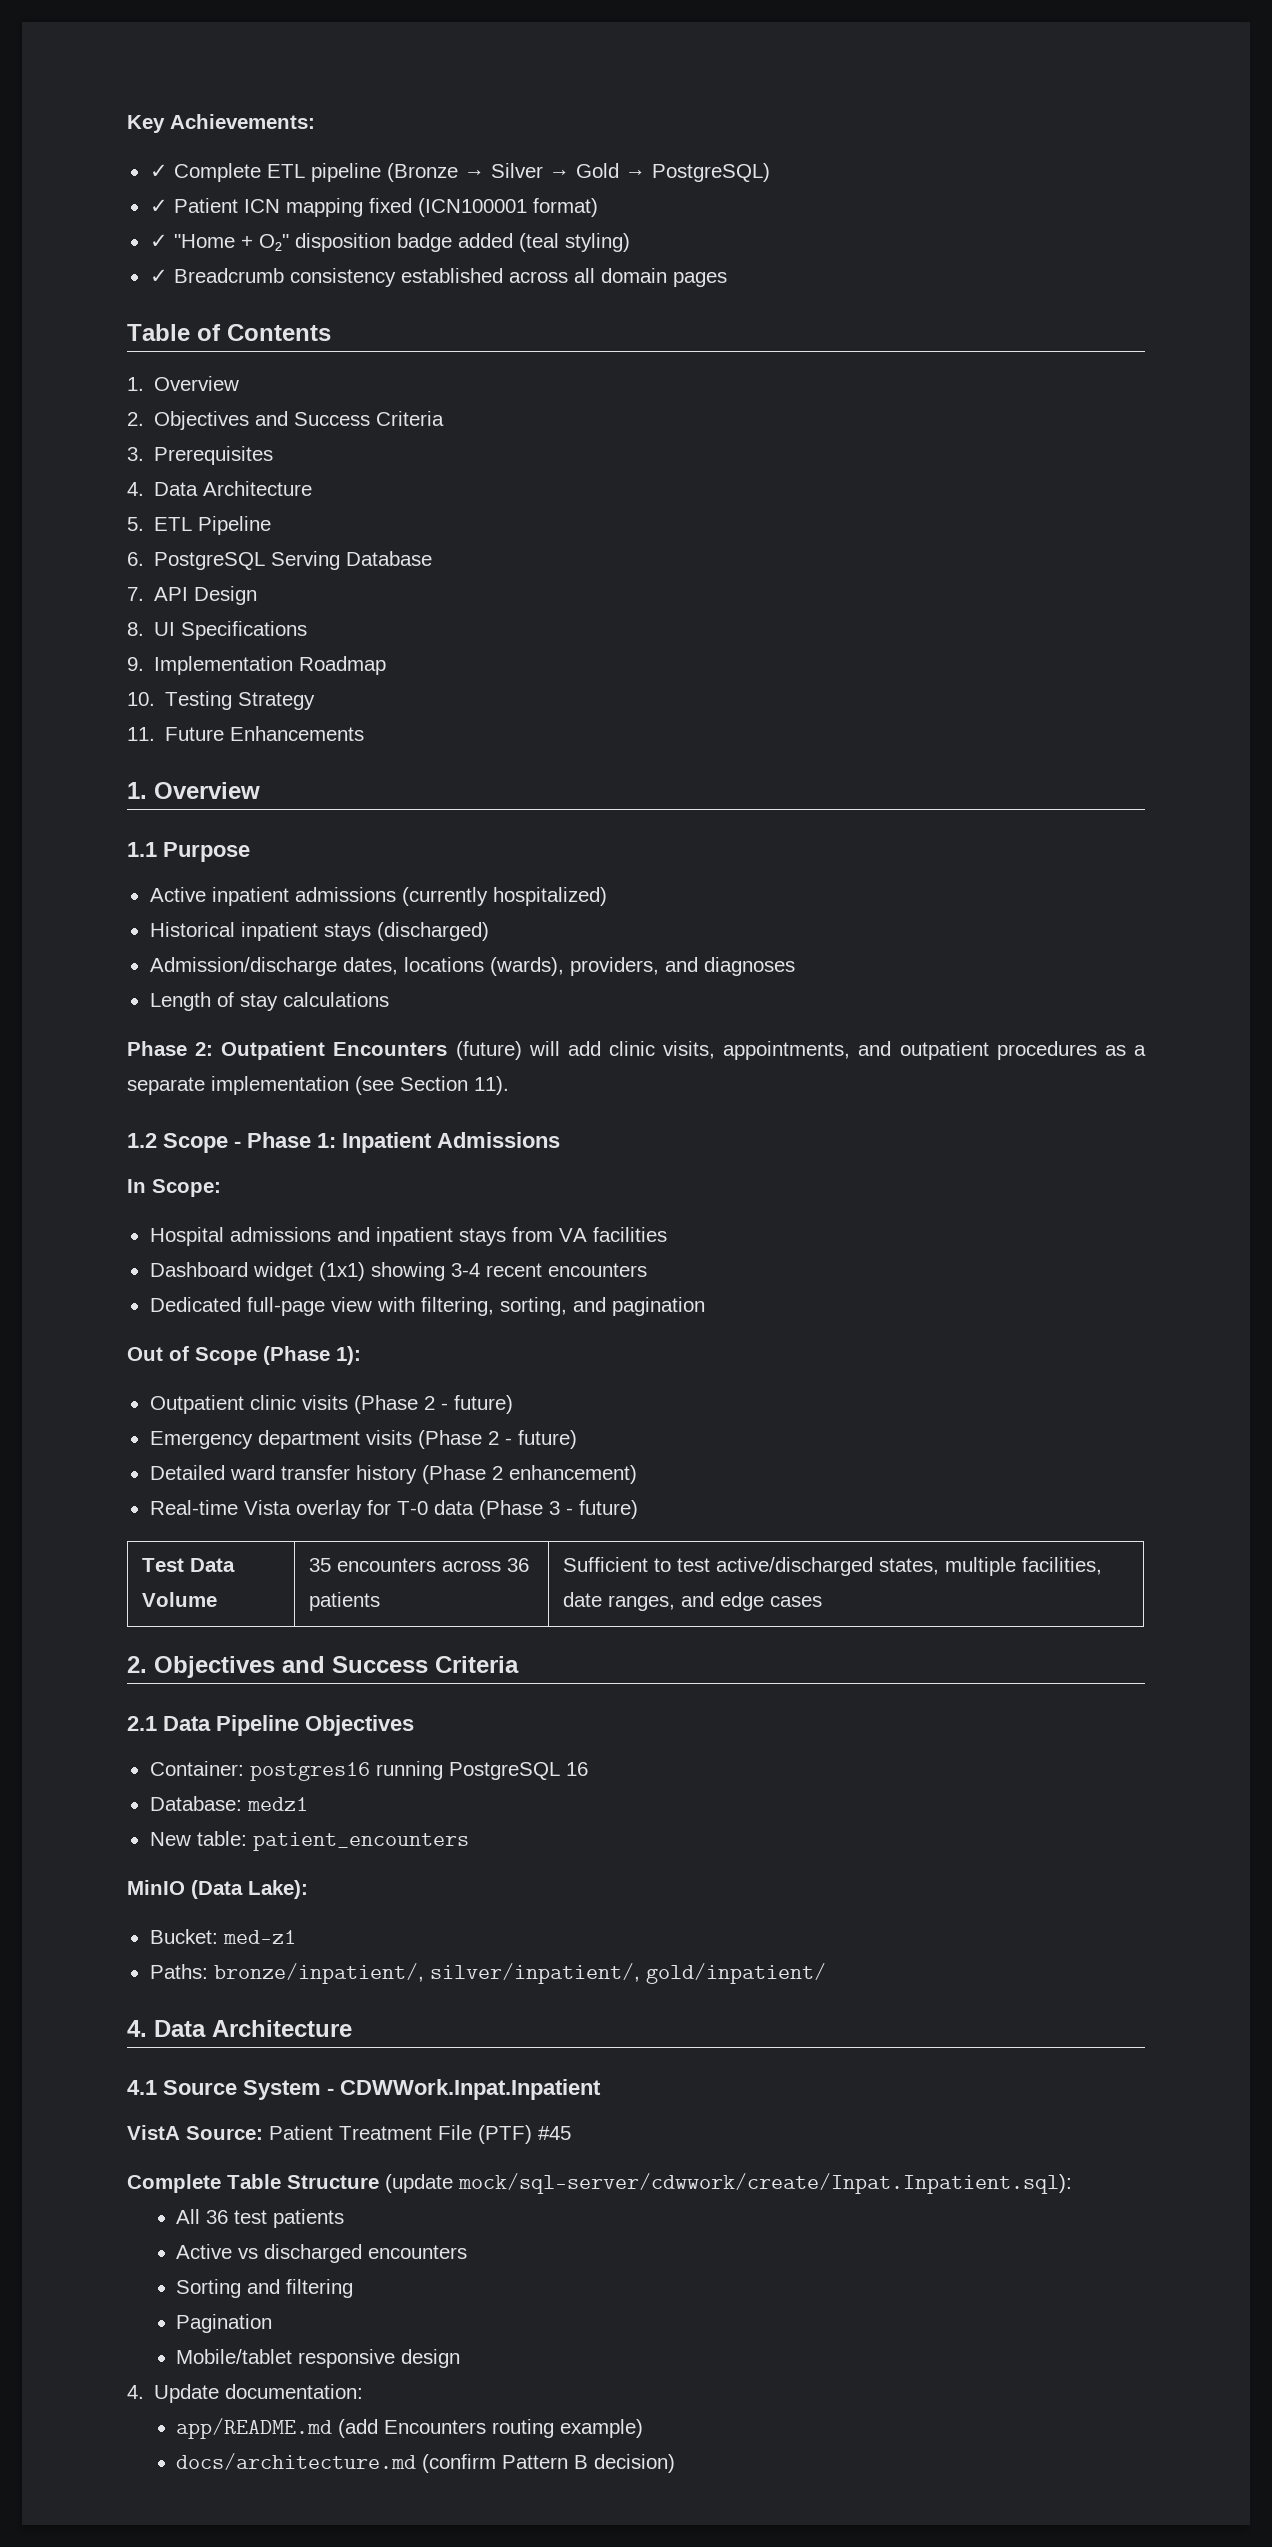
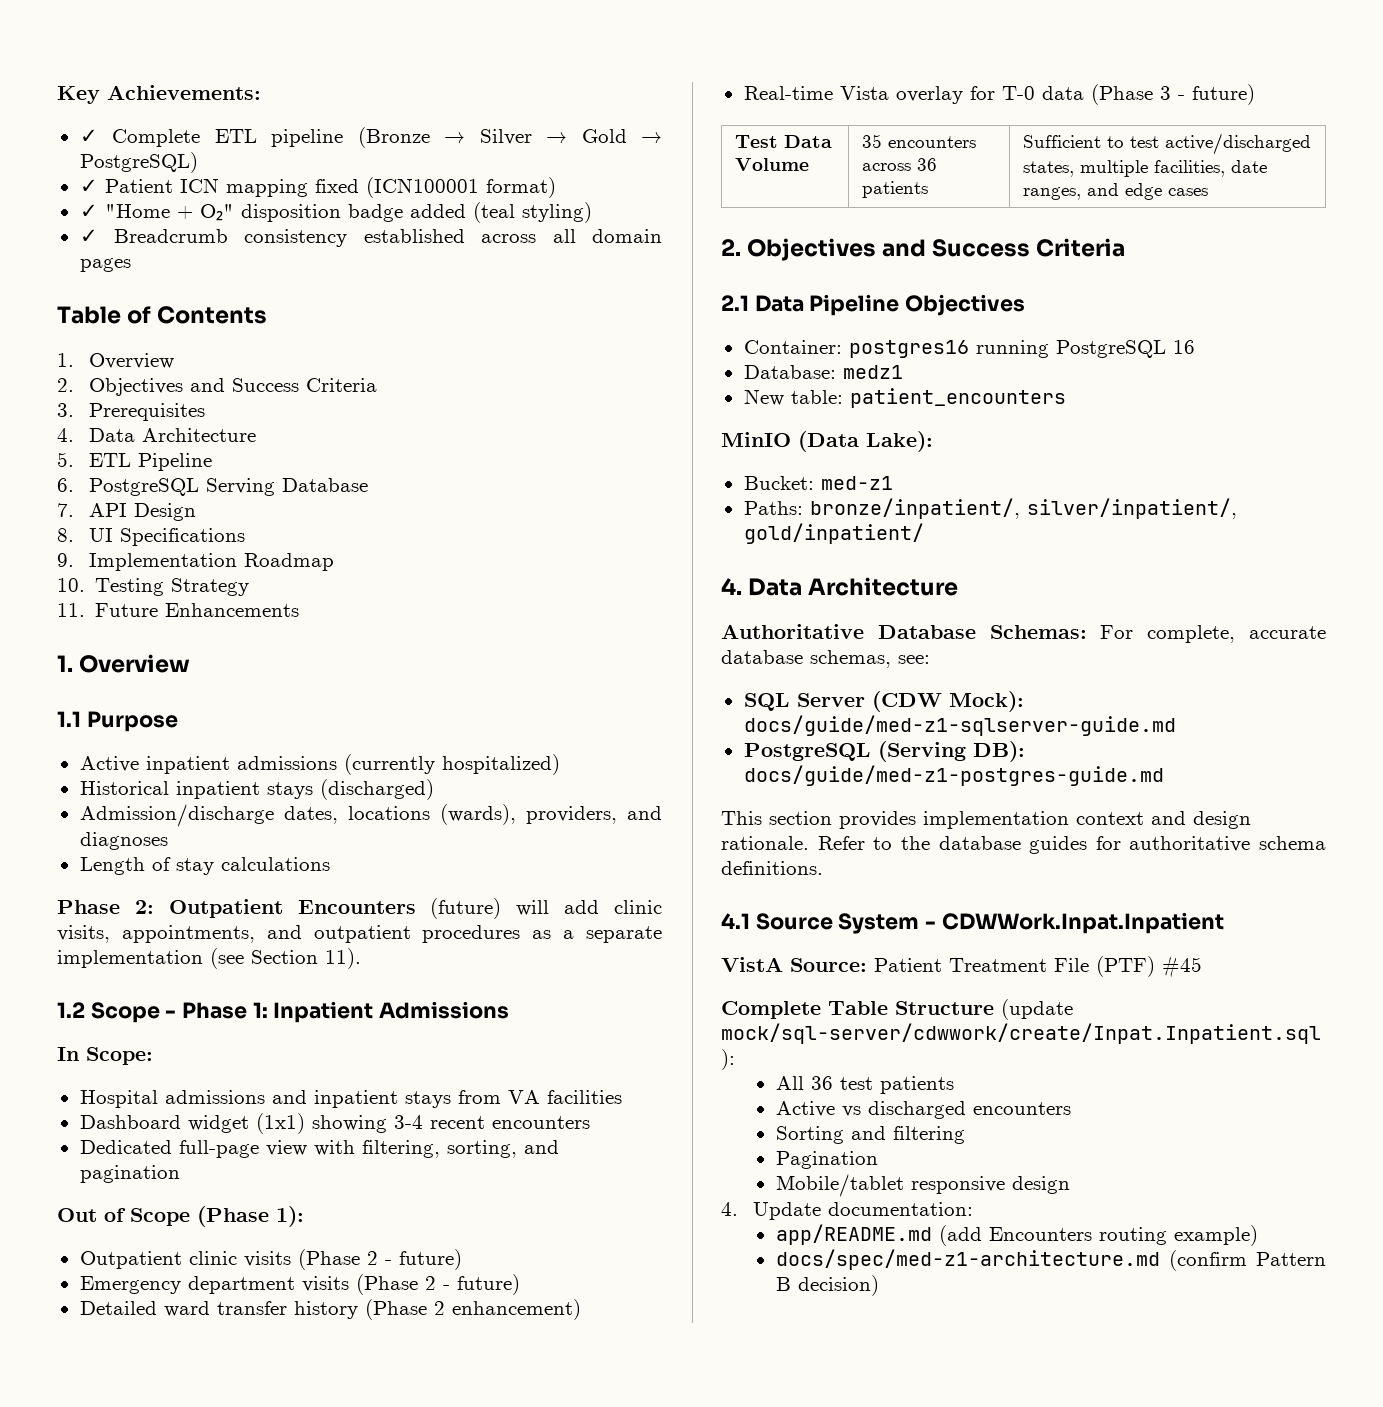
(352, 2028) none -> [721,624,1326,643] [721,650,930,668] [743,691,1024,712] [743,715,1176,736] [743,741,1025,762] [743,765,1164,786] [721,811,1251,829] [721,836,1326,854] [721,861,823,875] // Authoritative Database Schemas: For complete, accurate database schemas, see: // SQL Server (CDW Mock): docs/guide/med-z1-sqlserver-guide.md // PostgreSQL (Serving DB): docs/guide/med-z1-postgres-guide.md // This section provides implementation context and design rationale. Refer to the database guides for authoritative schema definitions.
[176,2453,417,2470] docs/architecture.md -> [775,1249,1160,1270] docs/spec/med-z1-architecture.md

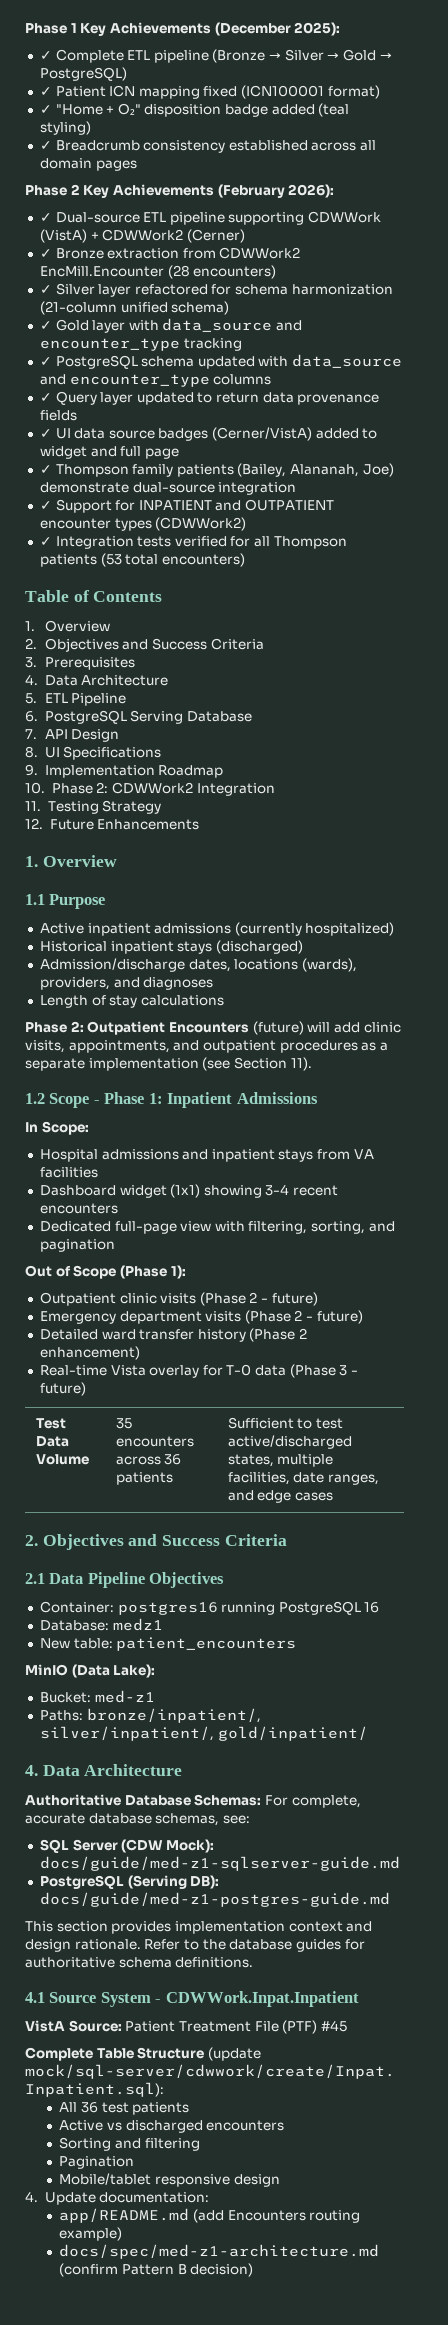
[57,85,261,104] Key Achievements: -> [25,22,341,36] Phase 1 Key Achievements (December 2025):
(131, 265) none -> [25,184,335,198] [39,211,382,225] [39,229,245,243] [39,247,301,259] [39,265,277,279] [39,283,393,297] [39,301,230,315] [39,318,303,333] [39,338,242,351] [39,354,403,369] [39,374,272,387] [39,391,380,405] [39,410,77,421] [39,427,378,441] [39,446,179,459] [39,463,394,477] [39,482,297,495] [39,499,335,513] [39,517,247,531] [39,536,347,549] [39,553,245,567] // Phase 2 Key Achievements (February 2026): // ✓ Dual-source ETL pipeline supporting CDWWork (VistA) + CDWWork2 (Cerner) // ✓ Bronze extraction from CDWWork2 EncMill.Encounter (28 encounters) // ✓ Silver layer refactored for schema harmonization (21-column unified schema) // ✓ Gold layer with data_source and encounter_type tracking // ✓ PostgreSQL schema updated with data_source and encounter_type columns // ✓ Query layer updated to return data provenance fields // ✓ UI data source badges (Cerner/VistA) added to widget and full page // ✓ Thompson family patients (Bailey, Alananah, Joe) demonstrate dual-source integration // ✓ Support for INPATIENT and OUTPATIENT encounter types (CDWWork2) // ✓ Integration tests verified for all Thompson patients (53 total encounters)
(85, 585) none -> [51,782,275,796] [25,801,41,811] Phase 2: CDWWork2 Integration // 11.
[57,603,85,617] 11. -> [25,818,43,829] 12.

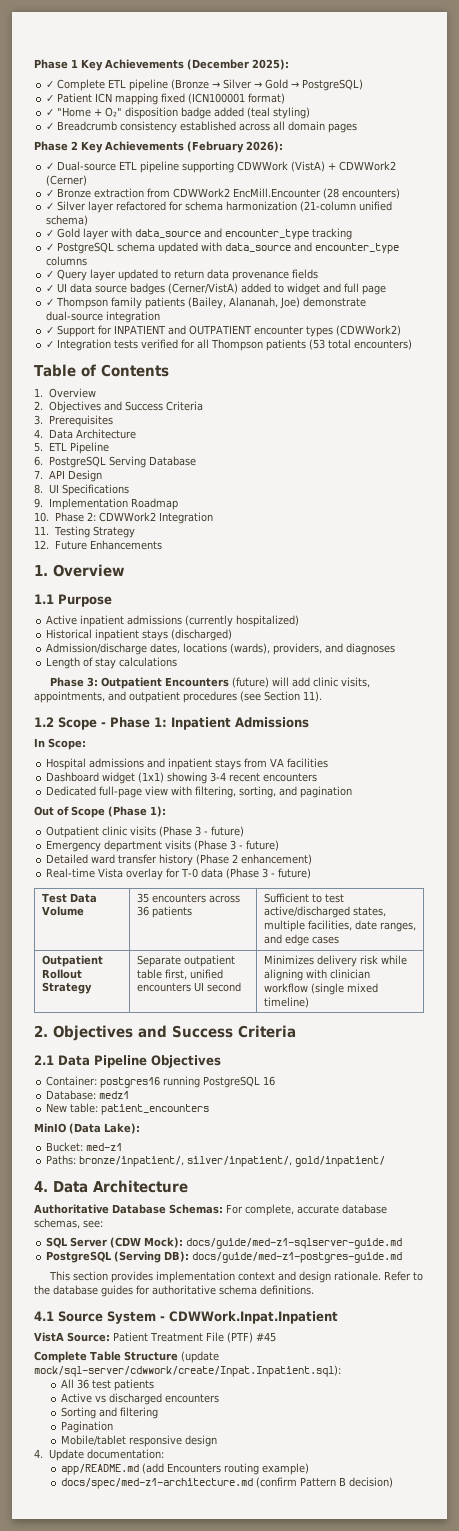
[70,1021,84,1032] 2: -> [86,677,98,687] 3:
[361,1042,388,1051] [25,1058,199,1071] as a separate implementation -> (237, 697) none
[249,1292,258,1303] 2 -> [195,826,202,836] 3
[294,1310,303,1321] 2 -> [230,840,237,850] 3
(333, 1496) none -> [41,955,103,967] [41,969,82,979] [41,982,92,994] [136,955,235,967] [136,969,223,980] [136,982,241,992] [263,955,407,967] [263,969,370,981] [263,983,378,995] [263,997,309,1008] // Outpatient Rollout Strategy | Separate outpatient table first, unified encounters UI second | Minimizes delivery risk while aligning with clinician workflow (single mixed timeline)

